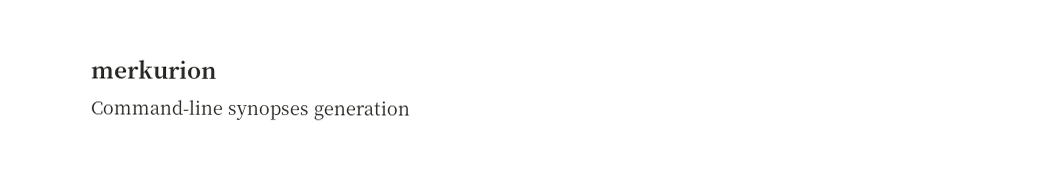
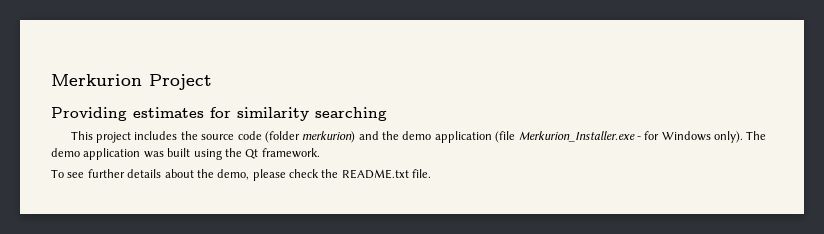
[91,59,217,79] [90,99,410,121] merkurion // Command-line synopses generation -> [51,74,212,90] [51,107,387,121] [70,131,767,143] [51,148,320,160] [51,169,432,181] Merkurion Project // Providing estimates for similarity searching // This project includes the source code (folder merkurion) and the demo application (file Merkurion_Installer.exe - for Windows only). The demo application was built using the Qt framework. // To see further details about the demo, please check the README.txt file.

